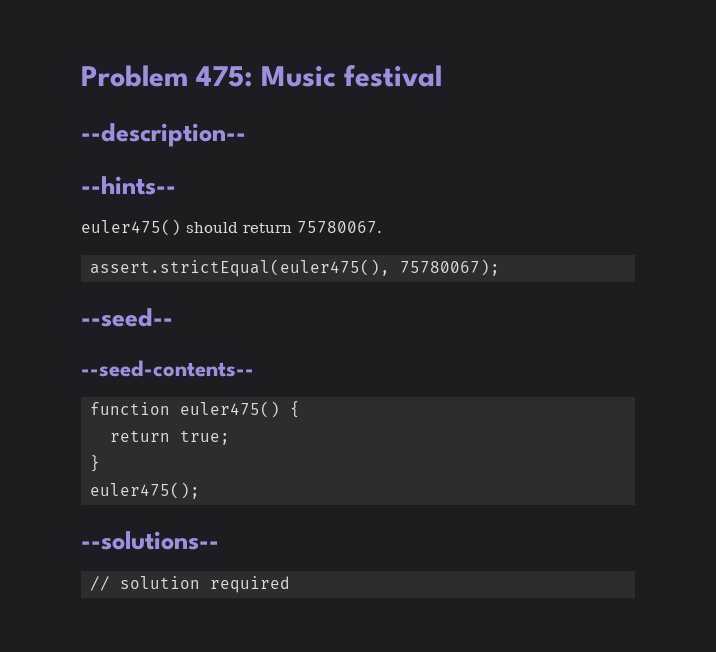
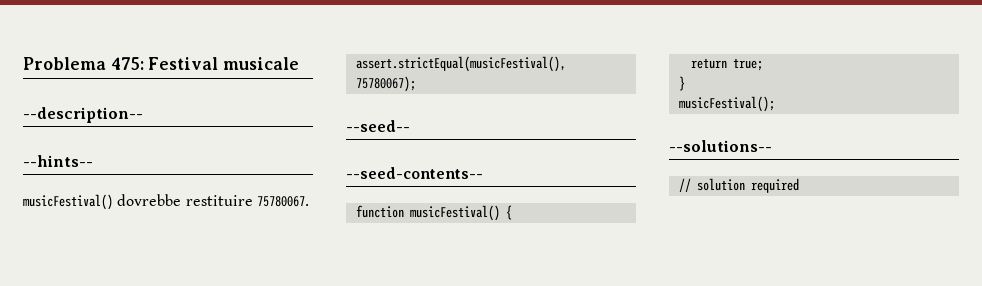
[81,65,443,87] Problem 475: Music festival -> [23,57,300,70] Problema 475: Festival musicale
[81,219,292,236] euler475() should return -> [23,194,253,210] musicFestival() dovrebbe restituire
[90,259,390,277] assert.strictEqual(euler475(), -> [355,56,566,72] assert.strictEqual(musicFestival(),
[180,401,280,418] euler475() -> [409,205,500,221] musicFestival()
[90,482,200,499] euler475(); -> [678,96,775,112] musicFestival();

